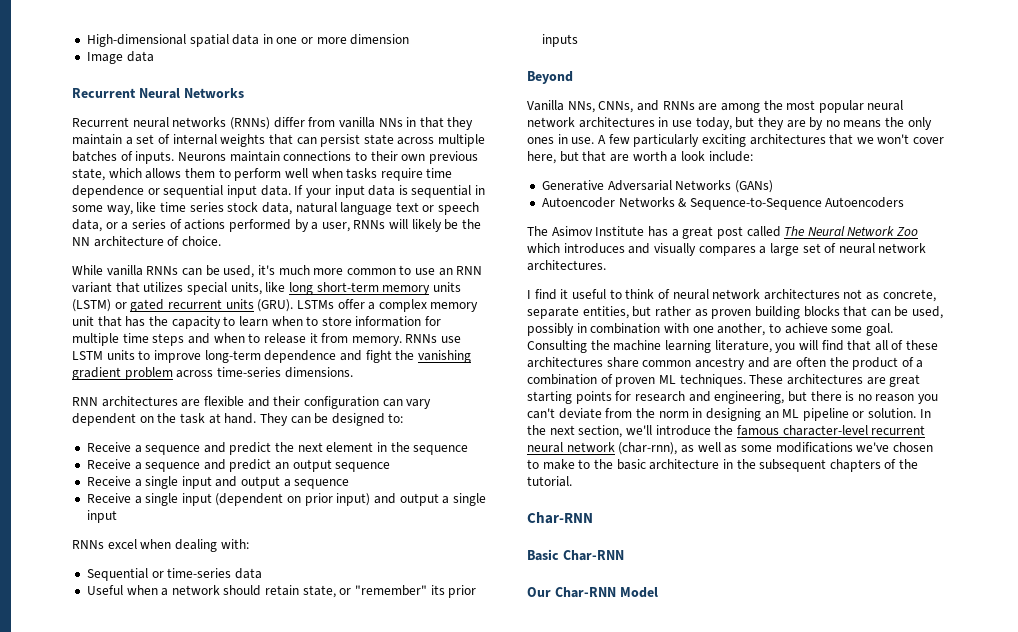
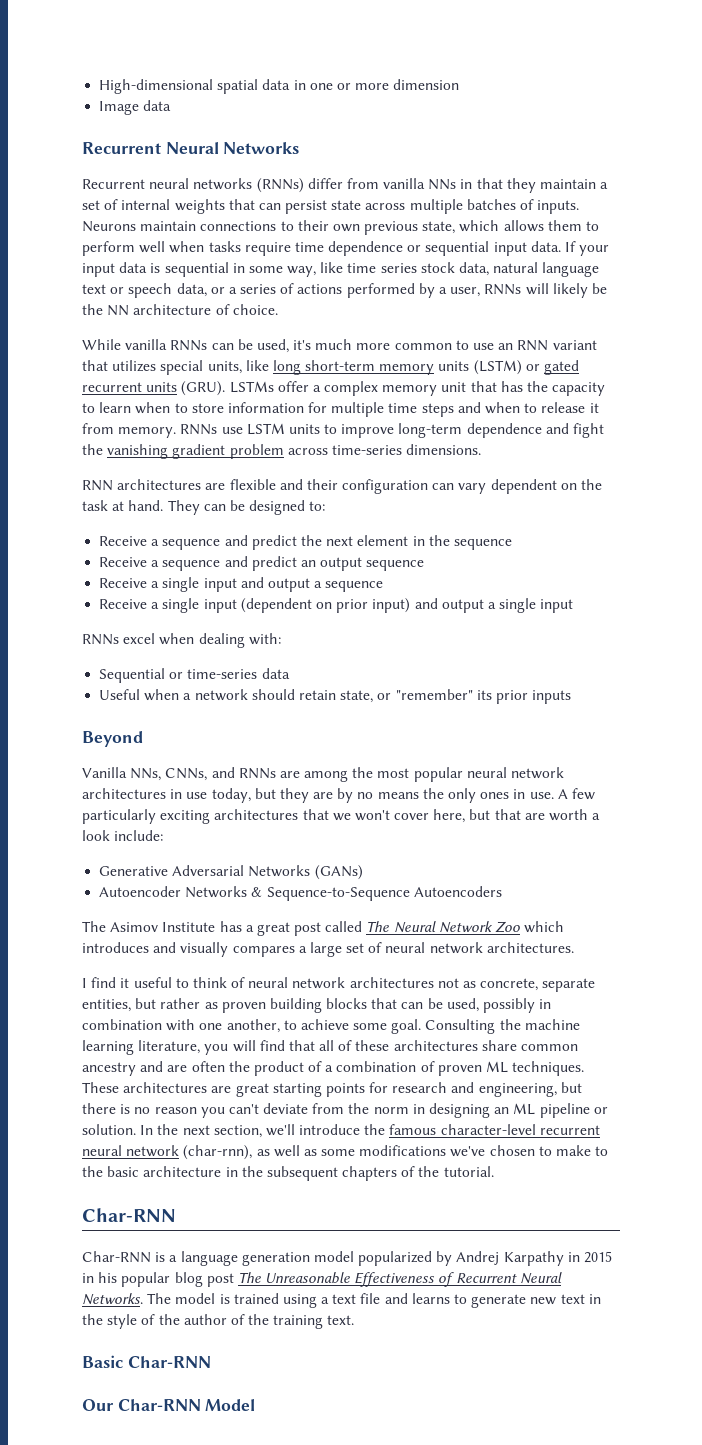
(593, 518) none -> [82,1251,613,1266] [82,1272,562,1287] [82,1293,601,1308] [82,1314,355,1329] // Char-RNN is a language generation model popularized by Andrej Karpathy in 2015 in his popular blog post The Unreasonable Effectiveness of Recurrent Neural Networks. The model is trained using a text file and learns to generate new text in the style of the author of the training text.

